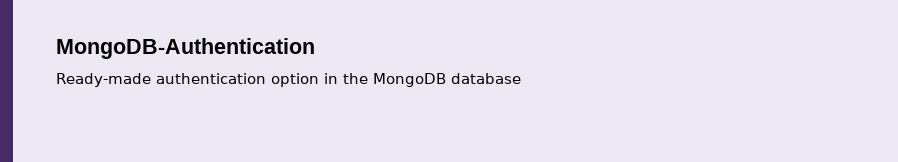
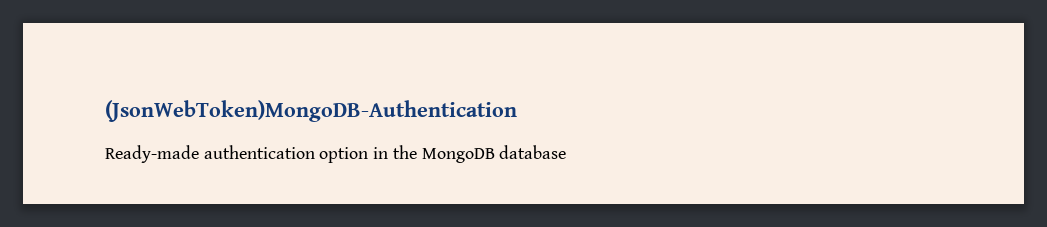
[56,38,315,59] MongoDB-Authentication -> [105,100,517,122] (JsonWebToken)MongoDB-Authentication

